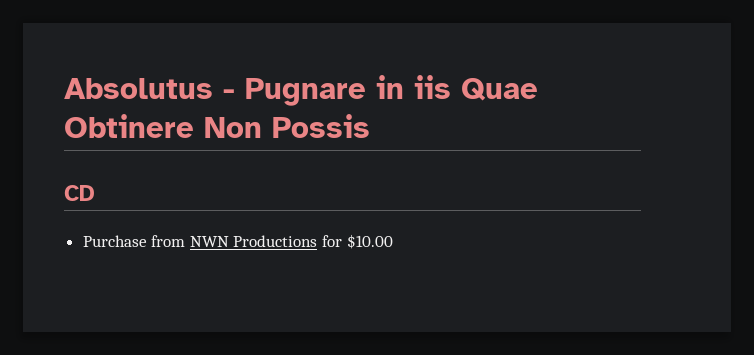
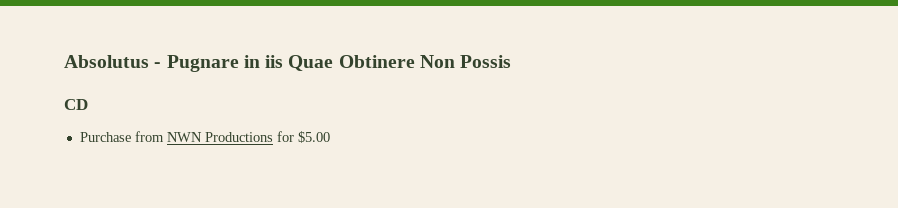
[346,234,393,249] $10.00 -> [297,131,330,143] $5.00

